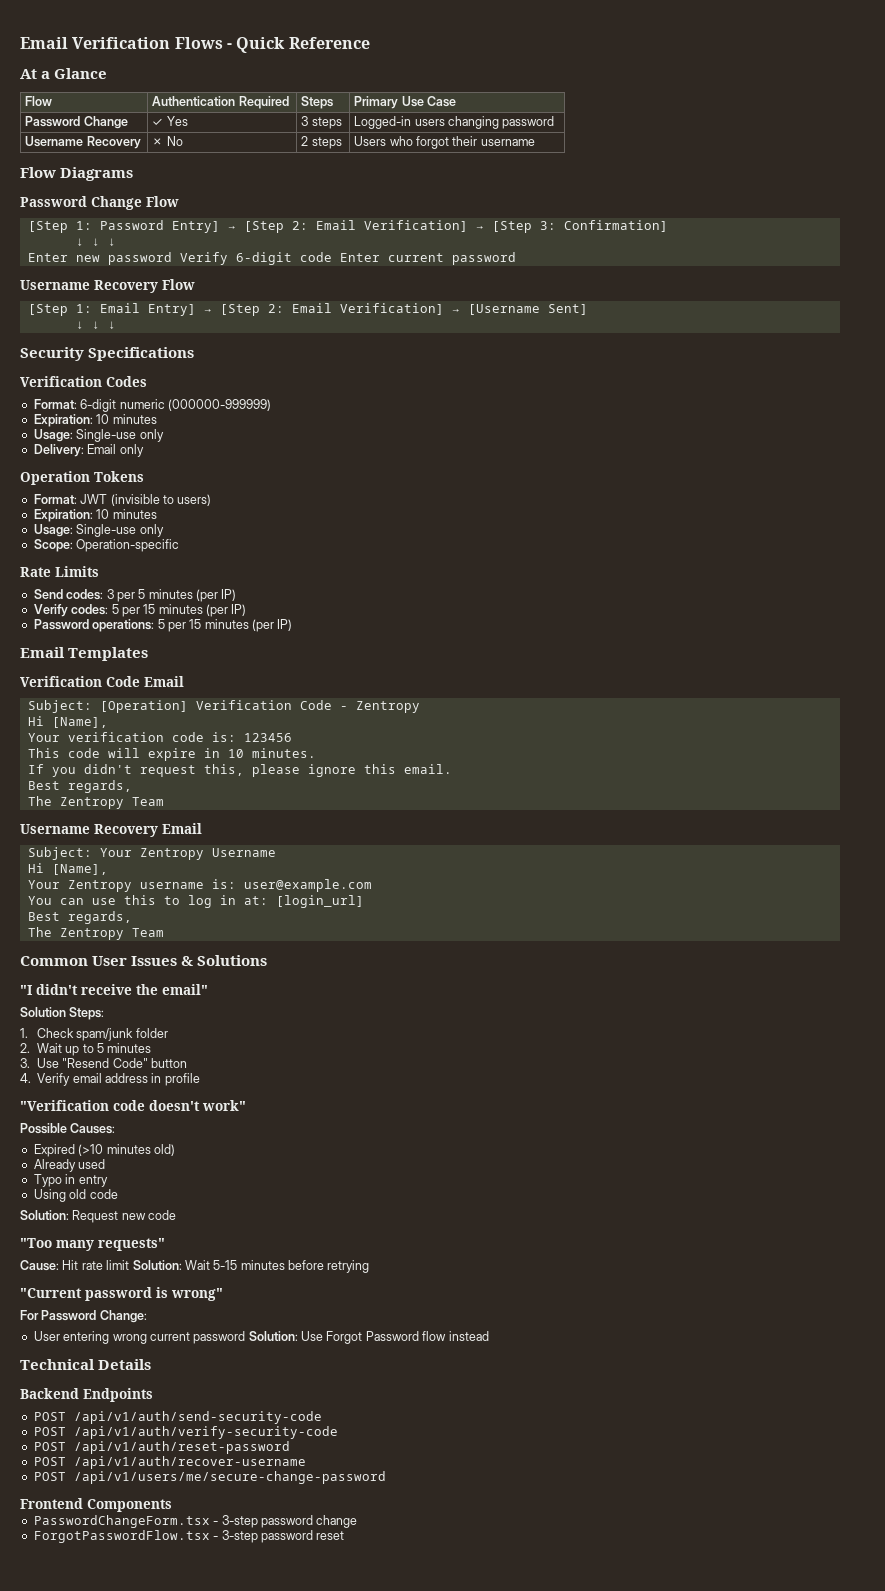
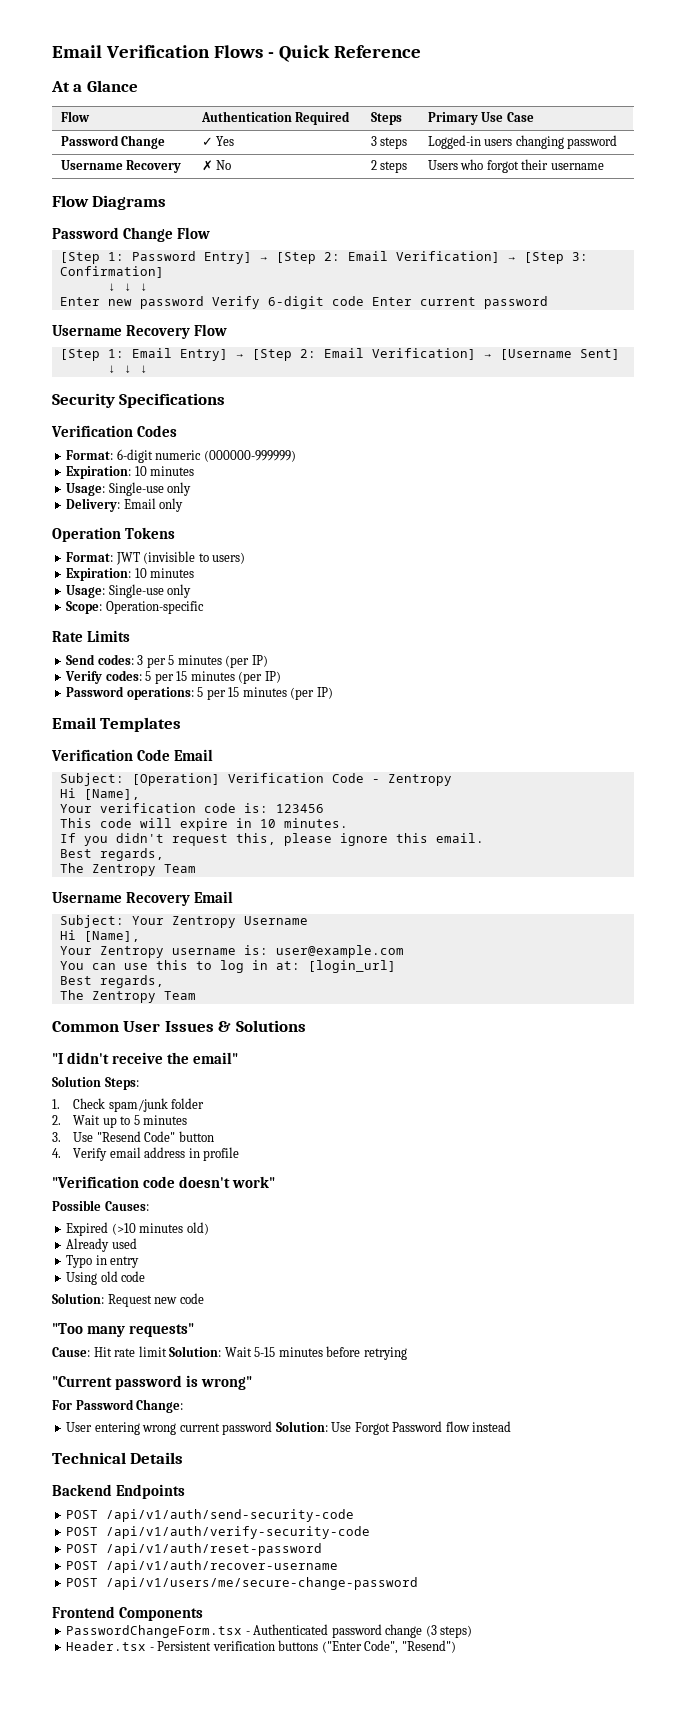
[221,1515,258,1528] 3-step -> [253,1624,329,1635] Authenticated
[33,1530,345,1543] // ForgotPasswordFlow.tsx - 3-step password reset -> [425,1625,473,1638] [66,1640,456,1654] (3 steps) // Header.tsx - Persistent verification buttons ("Enter Code", "Resend")

